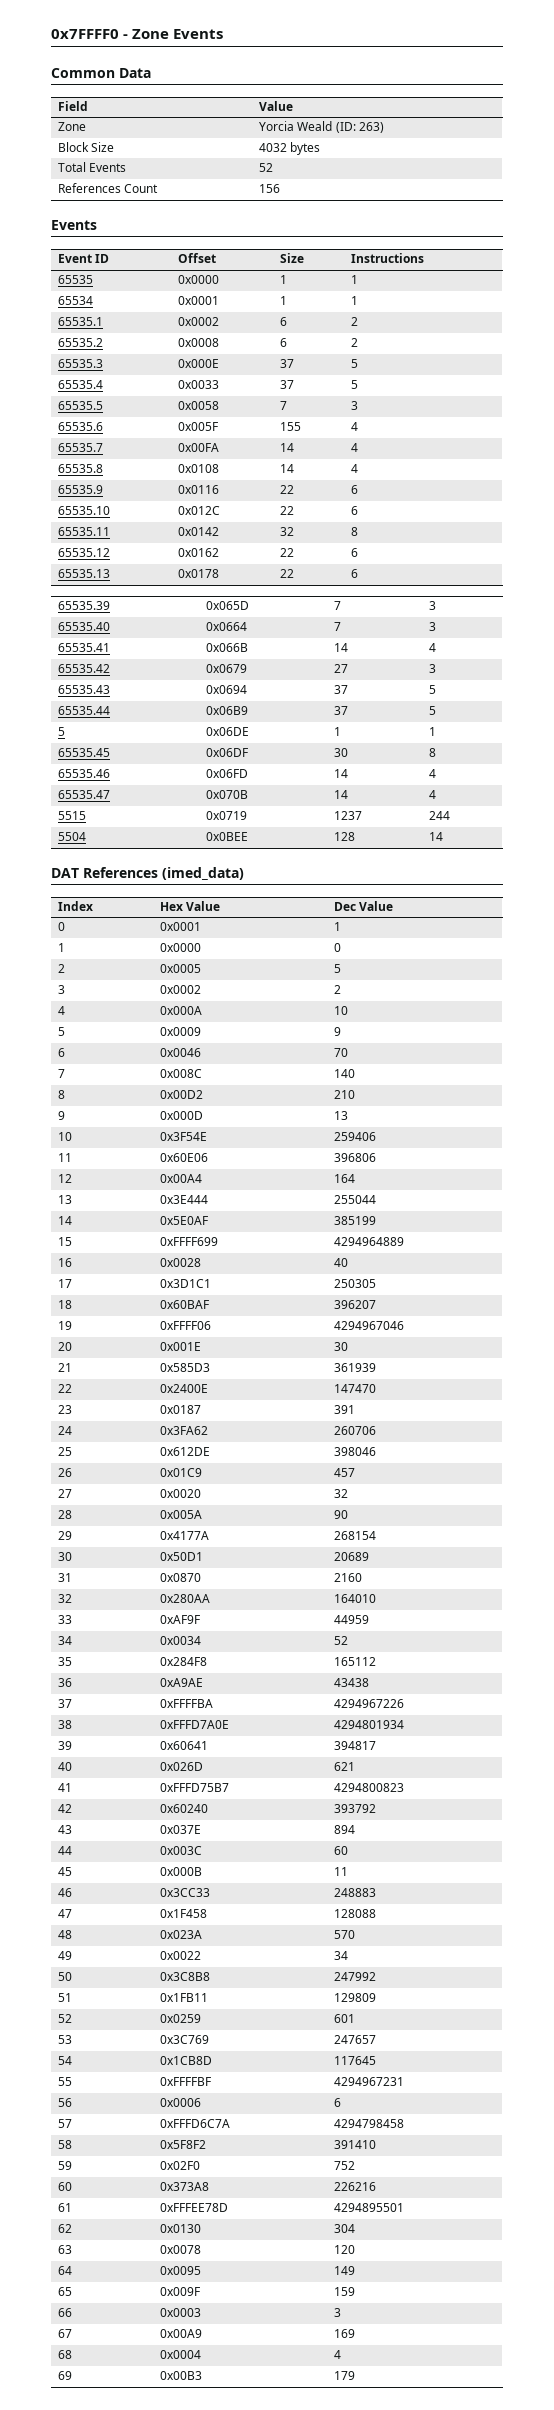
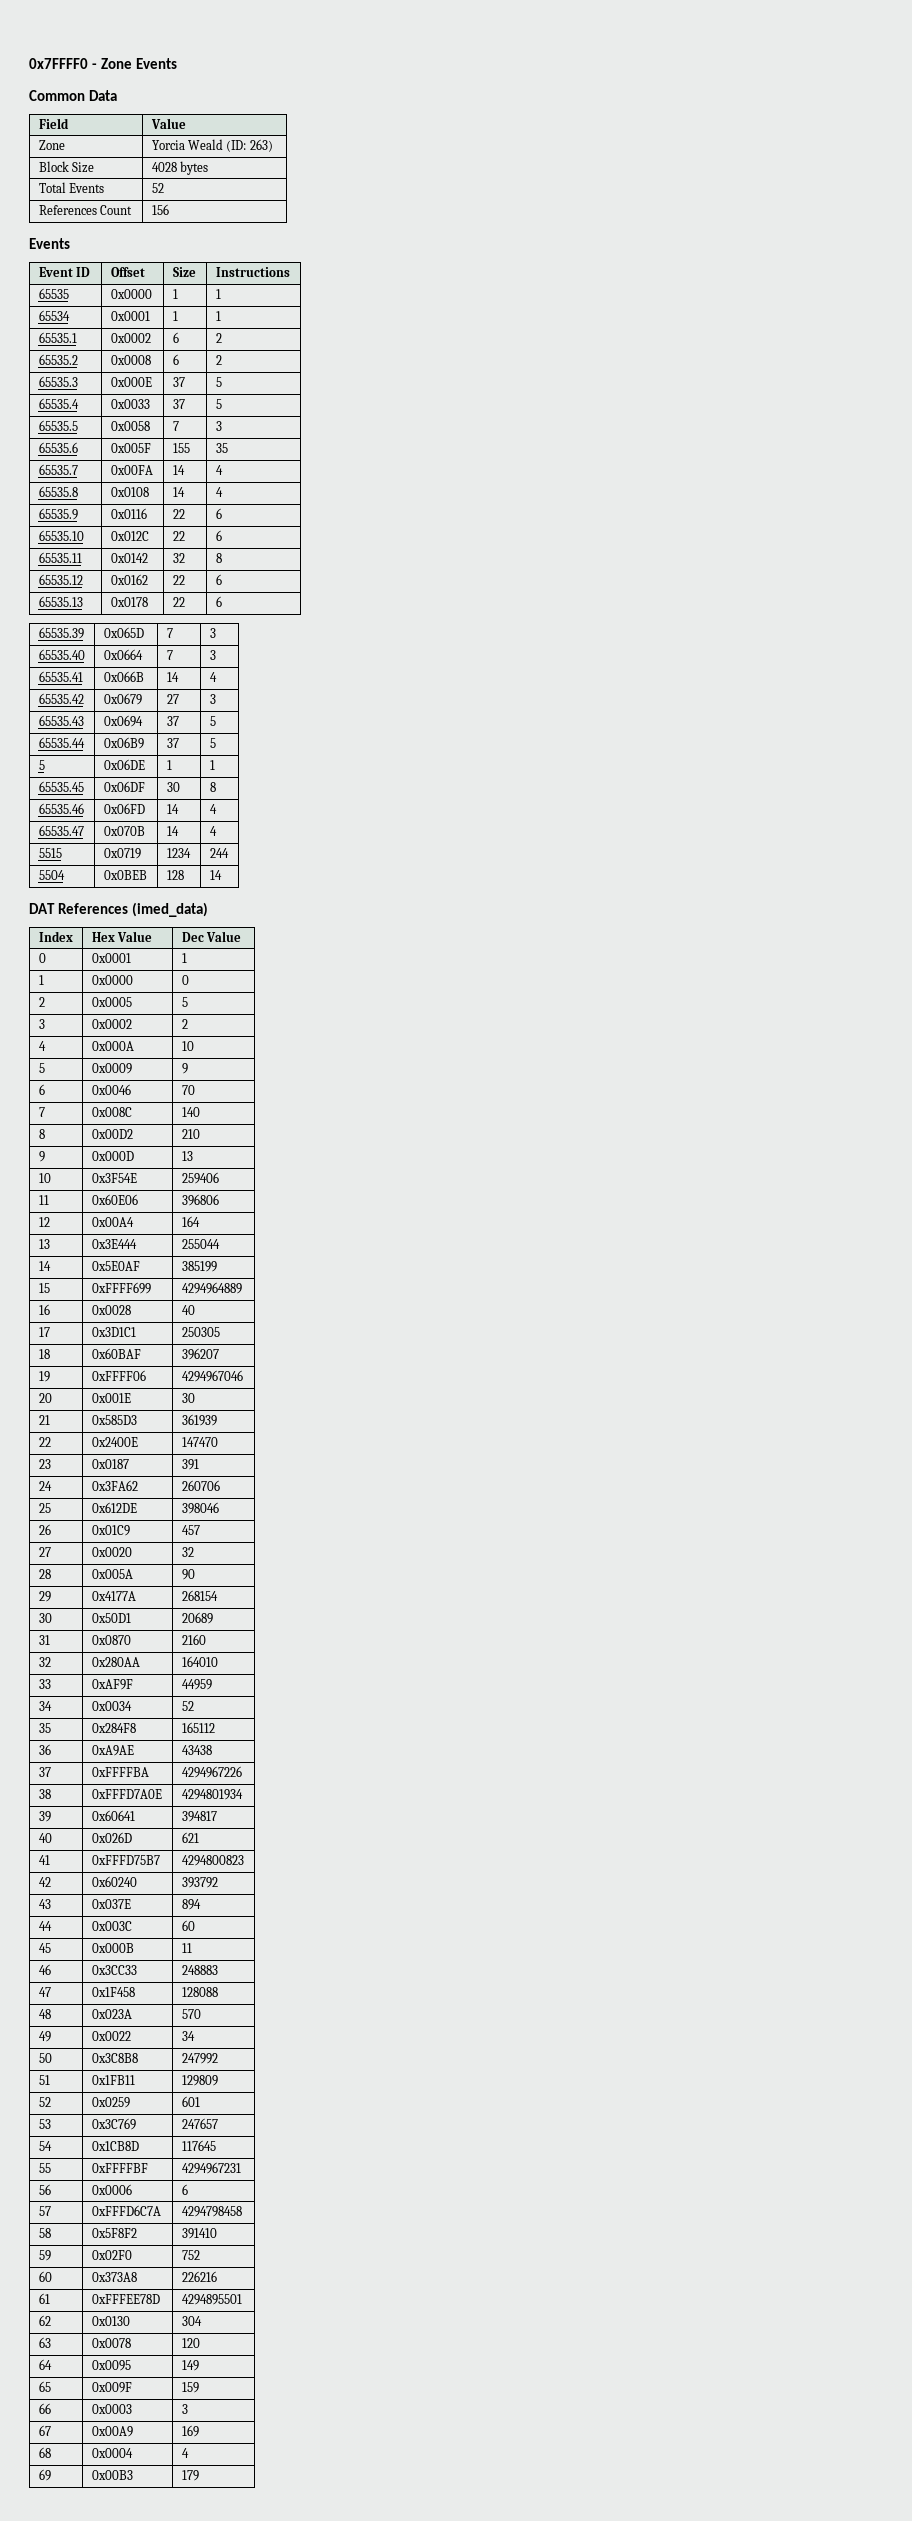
[259,143,288,152] 4032 -> [151,162,177,172] 4028
[351,422,359,431] 4 -> [215,443,228,453] 35
[334,811,363,820] 1237 -> [166,848,191,858] 1234
[206,832,249,841] 0x0BEE -> [103,870,147,880] 0x0BEB

